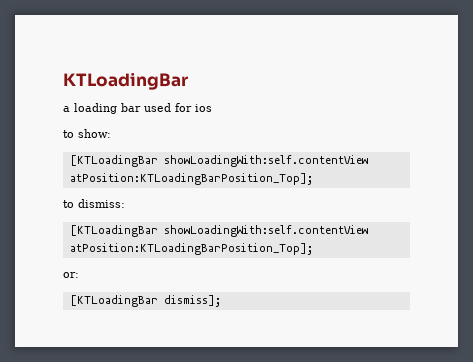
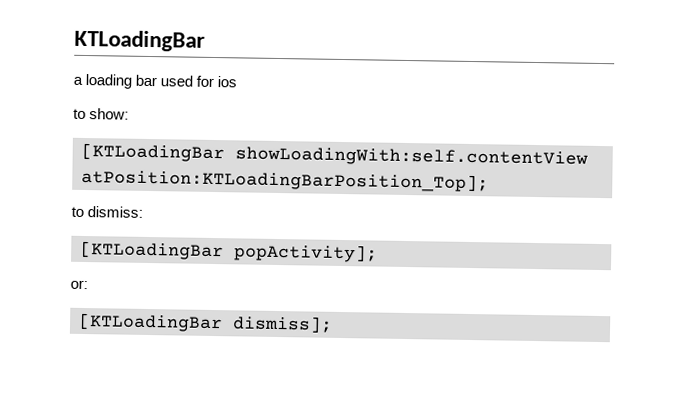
[163,225,368,237] [69,243,313,255] showLoadingWith:self.contentView atPosition:KTLoadingBarPosition_Top]; -> [234,243,378,263] popActivity];

